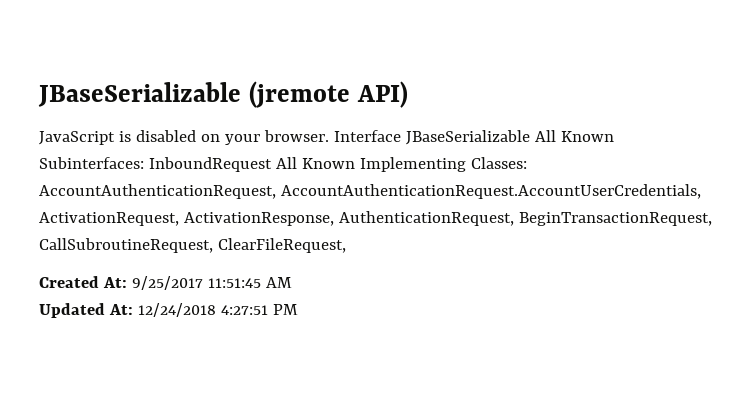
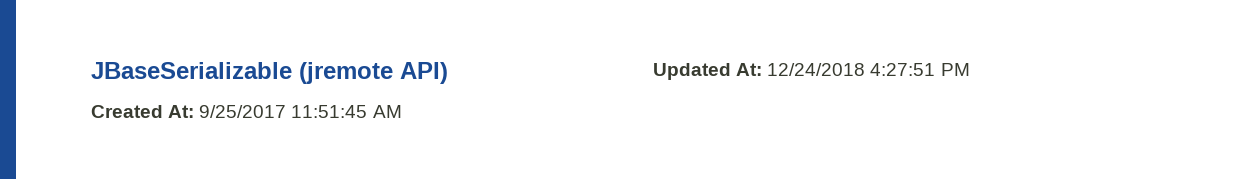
[39,130,614,145] [39,157,527,172] [39,184,701,199] [39,211,712,226] [39,238,346,253] // JavaScript is disabled on your browser. Interface JBaseSerializable All Known Subinterfaces: InboundRequest All Known Implementing Classes: AccountAuthenticationRequest, AccountAuthenticationRequest.AccountUserCredentials, ActivationRequest, ActivationResponse, AuthenticationRequest, BeginTransactionRequest, CallSubroutineRequest, ClearFileRequest, -> (448, 73) none

